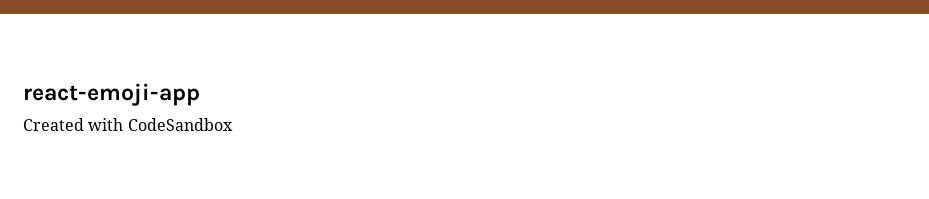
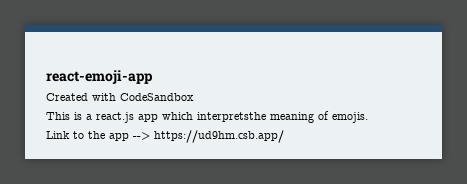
(233, 124) none -> [46,111,368,123] [46,130,284,143] // This is a react.js app which interpretsthe meaning of emojis. // Link to the app --> https://ud9hm.csb.app/

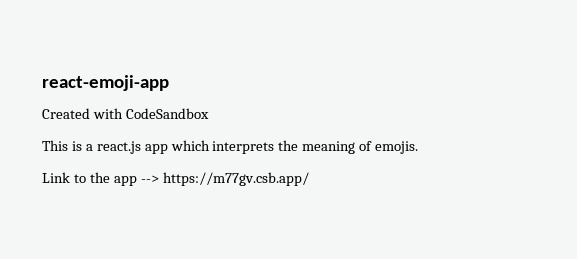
[197,112,266,122] interpretsthe -> [212,140,299,154] interprets the
[154,130,284,143] https://ud9hm.csb.app/ -> [162,172,309,186] https://m77gv.csb.app/

